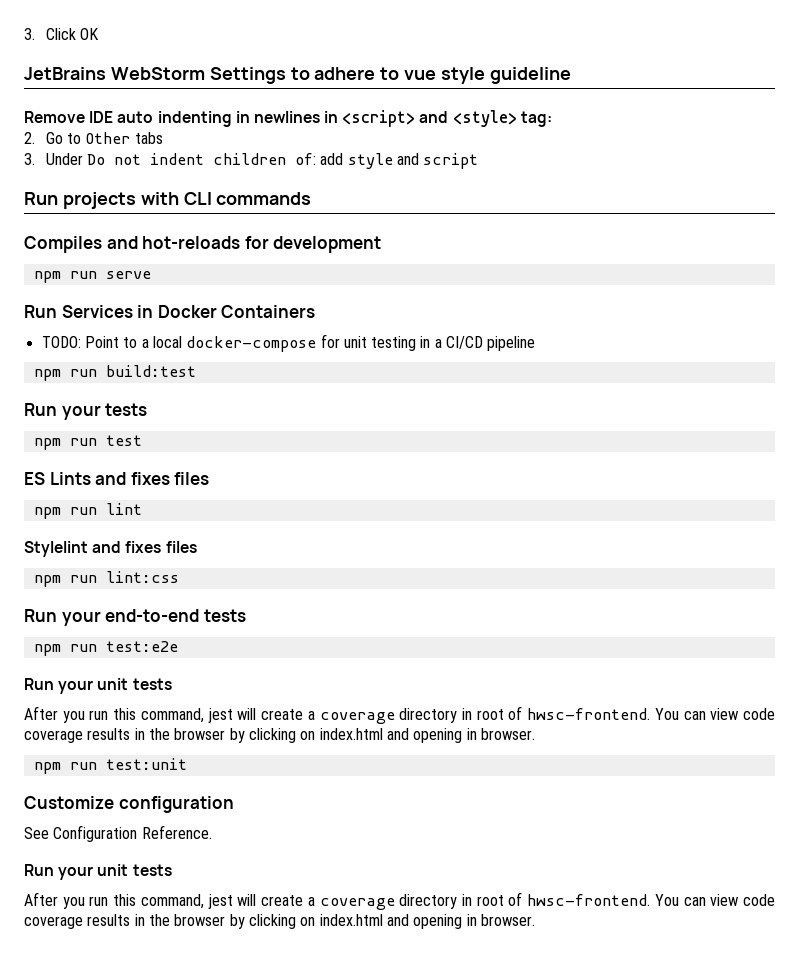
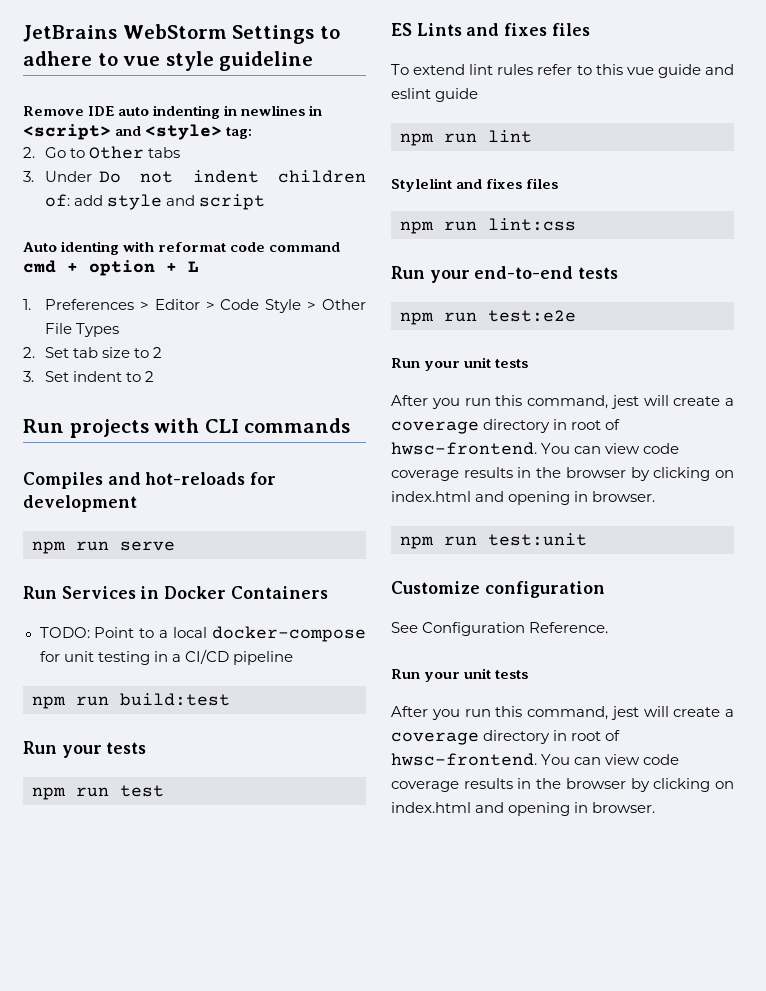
[24,28,100,40] 3. Click OK // -> (23, 33) none
(479, 161) none -> [23,241,341,255] [23,260,199,276] [23,299,367,313] [45,323,120,337] [23,347,163,358] [23,371,155,382] // Auto identing with reformat code command cmd + option + L // 1. Preferences > Editor > Code Style > Other File Types // 2. Set tab size to 2 // 3. Set indent to 2
(210, 478) none -> [391,64,734,78] [391,88,479,102] // To extend lint rules refer to this vue guide and eslint guide

